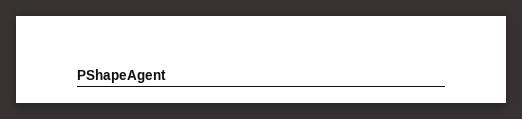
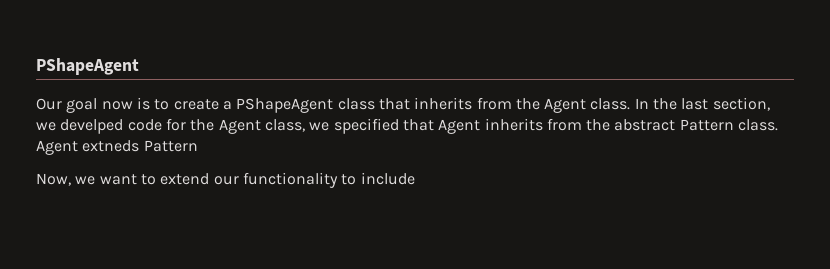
[77,69,166,83] PShapeAgent -> [36,58,139,75] [36,97,770,113] [36,118,779,134] [36,140,198,155] [36,172,415,188] PShapeAgent // Our goal now is to create a PShapeAgent class that inherits from the Agent class. In the last section, we develped code for the Agent class, we specified that Agent inherits from the abstract Pattern class. Agent extneds Pattern // Now, we want to extend our functionality to include

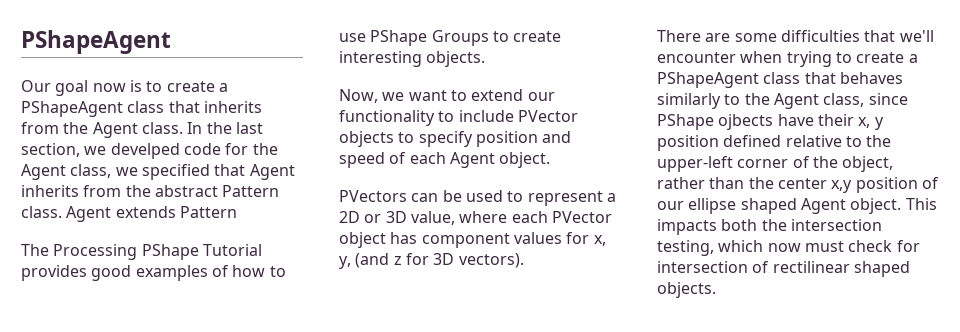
[82,140,198,152] extneds Pattern -> [115,206,237,218] [21,244,262,260] [21,265,286,281] [339,30,562,46] [339,51,486,67] extends Pattern // The Processing PShape Tutorial provides good examples of how to use PShape Groups to create interesting objects.
(415, 178) none -> [517,110,578,122] [339,131,572,147] [339,152,551,168] [339,190,616,206] [339,211,612,225] [339,232,606,248] [339,253,524,269] [657,30,934,42] [657,51,918,67] [657,72,903,88] [657,93,908,109] [657,114,884,130] [657,135,892,151] [657,156,894,172] [657,177,939,193] [657,198,937,214] [657,219,882,235] [657,240,920,256] [657,261,910,277] [657,282,716,298] PVector objects to specify position and speed of each Agent object. // PVectors can be used to represent a 2D or 3D value, where each PVector object has component values for x, y, (and z for 3D vectors). // There are some difficulties that we'll encounter when trying to create a PShapeAgent class that behaves similarly to the Agent class, since PShape ojbects have their x, y position defined relative to the upper-left corner of the object, rather than the center x,y position of our ellipse shaped Agent object. This impacts both the intersection testing, which now must check for intersection of rectilinear shaped objects.

